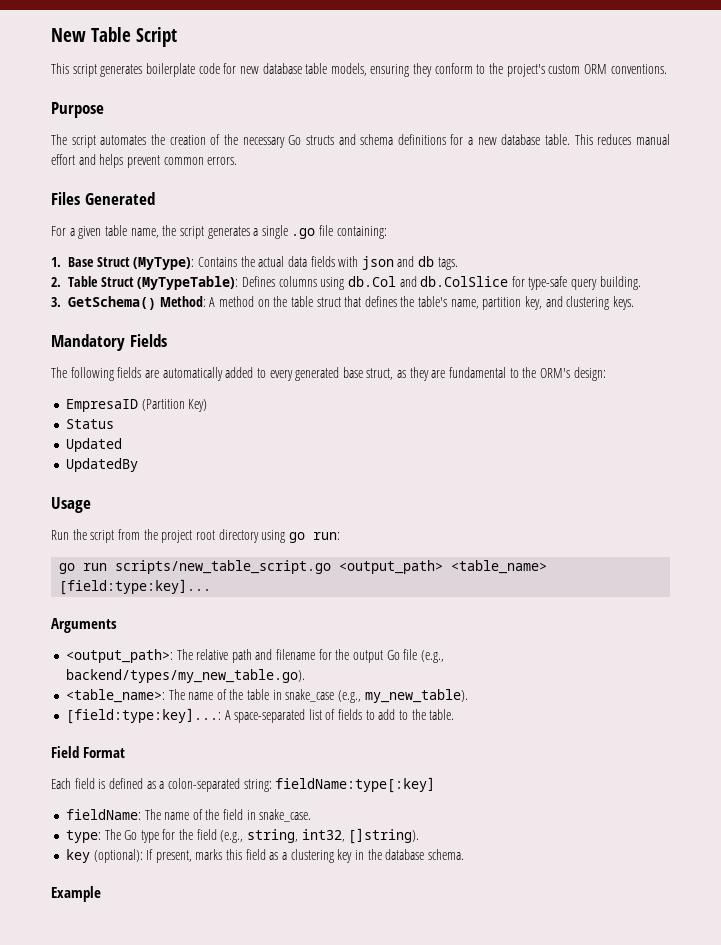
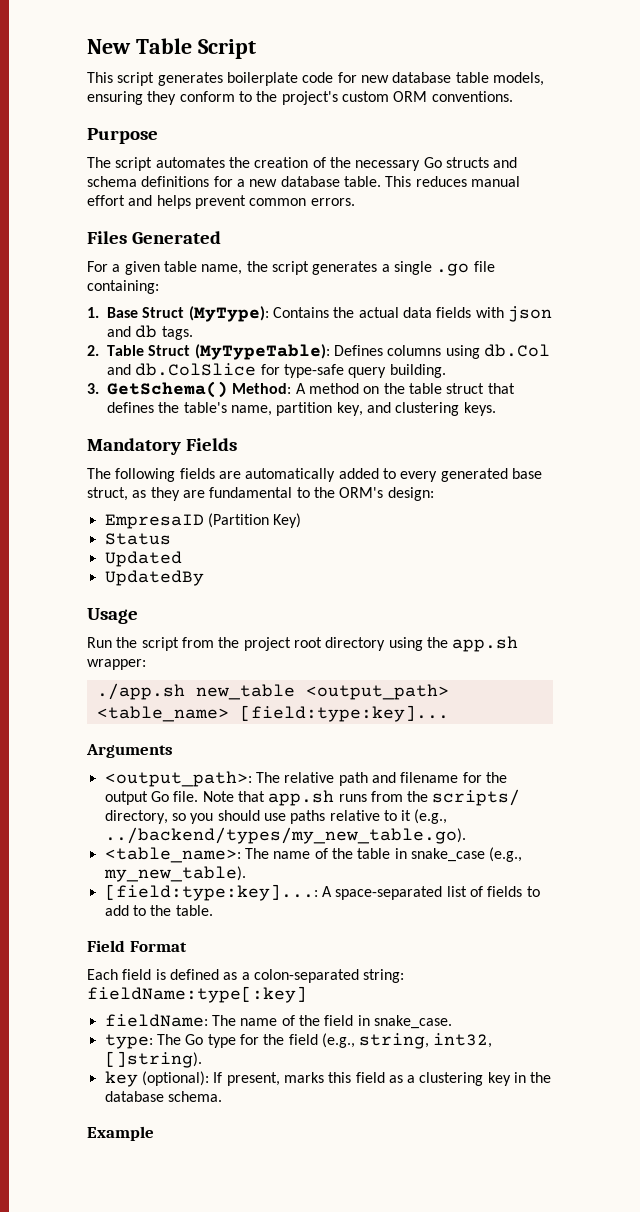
[288,532,340,543] [59,560,332,574] go run: // go run scripts/new_table_script.go -> [426,636,519,652] [87,659,146,670] [96,683,295,700] the app.sh wrapper: // ./app.sh new_table
[403,649,444,663] [65,669,305,683] file (e.g., backend/types/my_new_table.go). -> [173,789,521,806] [104,809,448,824] [104,827,466,844] file. Note that app.sh runs from the scripts/ directory, so you should use paths relative to it (e.g., ../backend/types/my_new_table.go).

